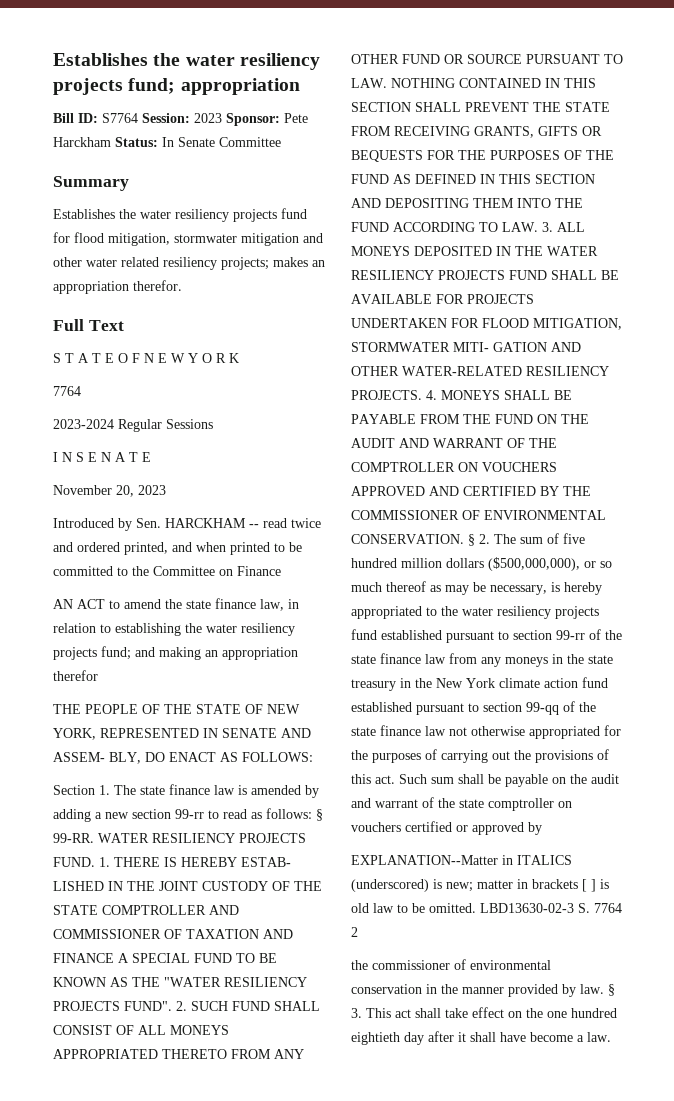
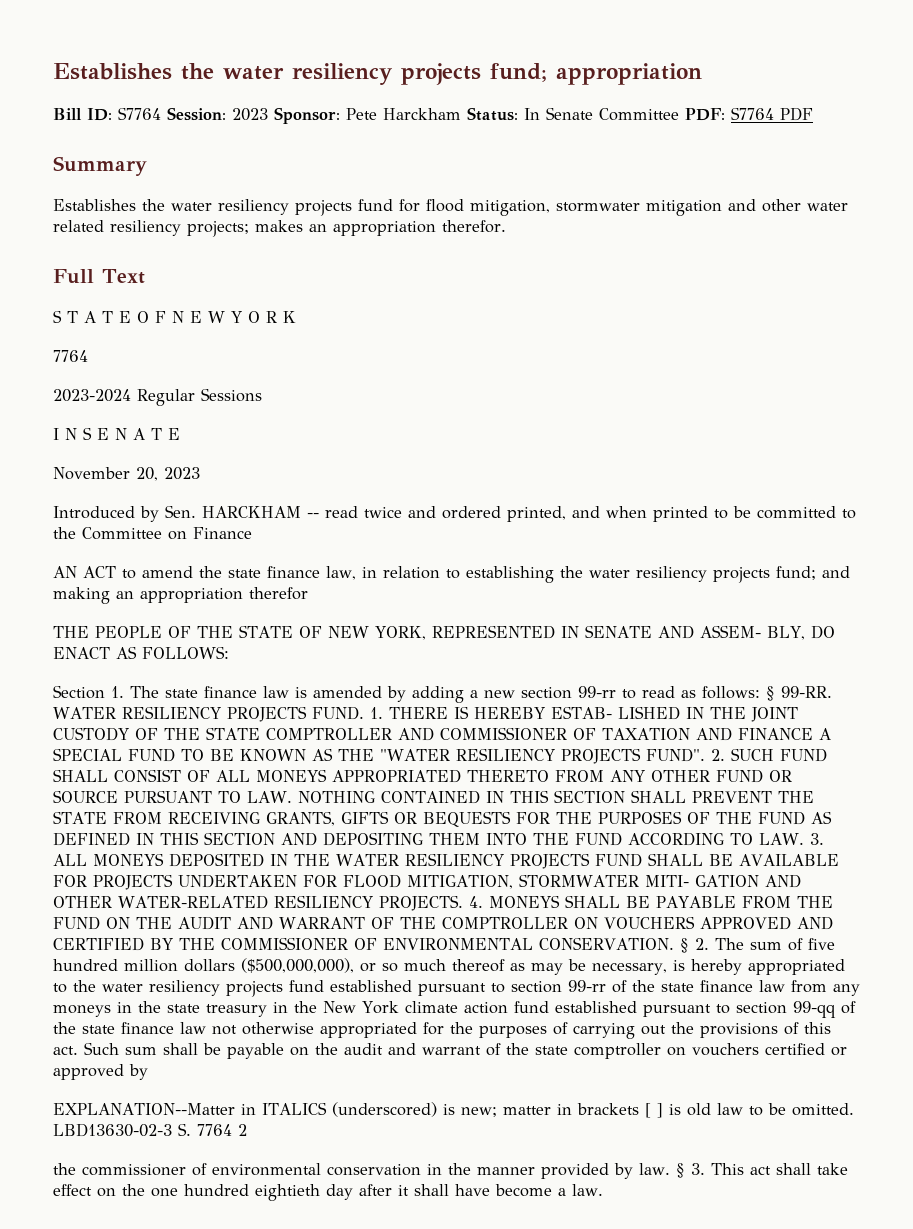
(281, 142) none -> [685,107,813,121] PDF: S7764 PDF

